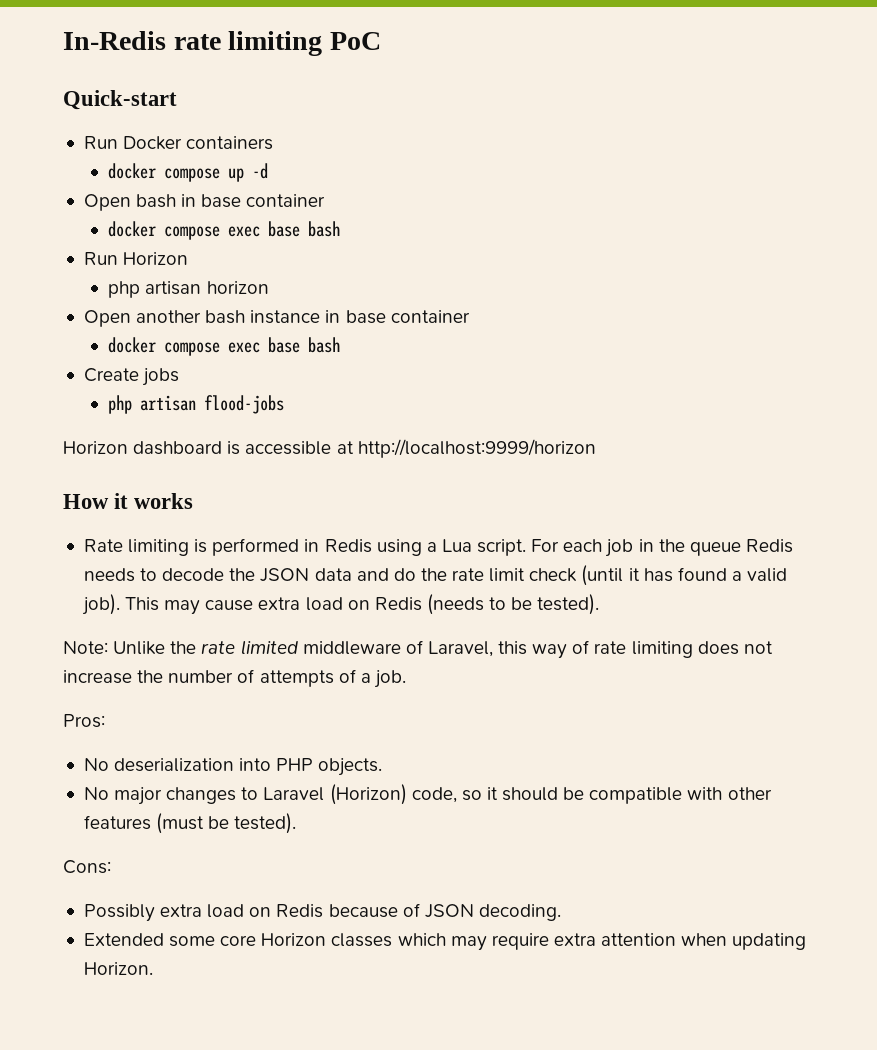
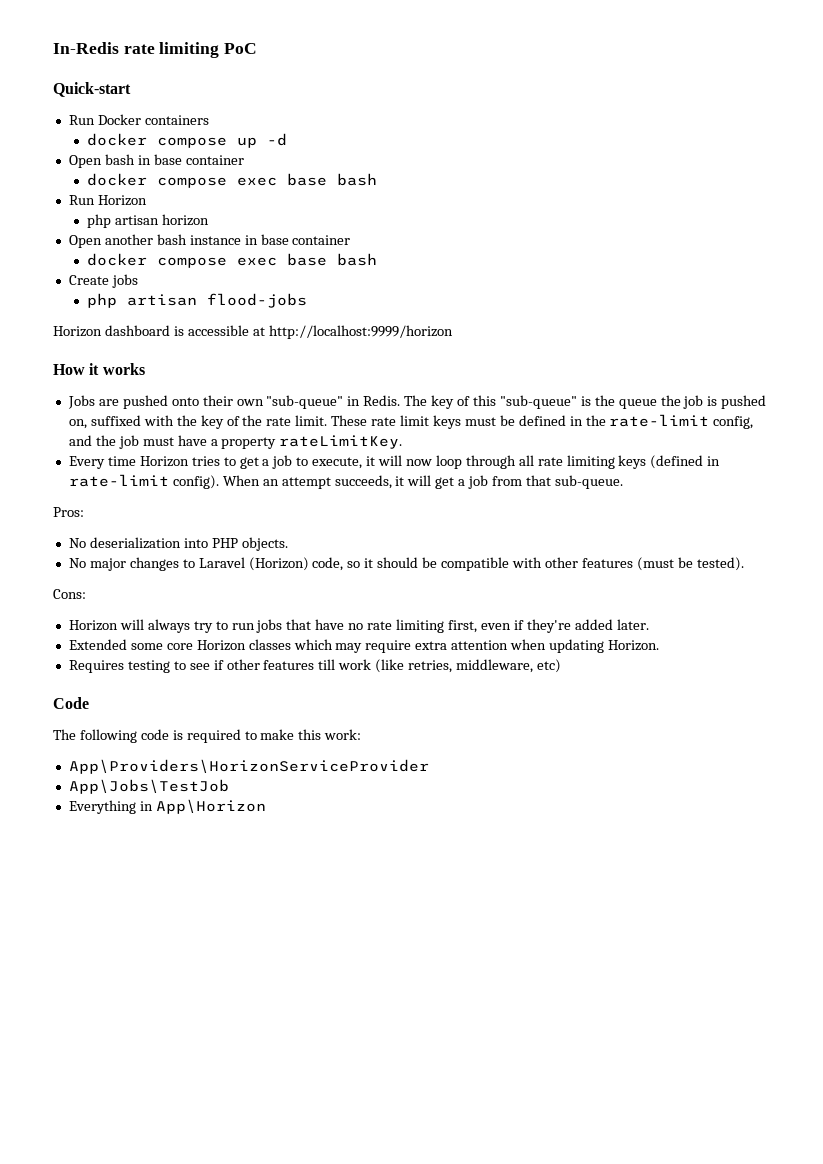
[83,538,793,557] [83,565,788,586] [81,594,600,615] [63,640,773,659] [63,669,406,688] Rate limiting is performed in Redis using a Lua script. For each job in the queue Redis needs to decode the JSON data and do the rate limit check (until it has found a valid job). This may cause extra load on Redis (needs to be tested). // Note: Unlike the rate limited middleware of Laravel, this way of rate limiting does not increase the number of attempts of a job. -> [67,395,767,409] [68,414,754,429] [68,435,403,449] [68,455,721,469] [68,474,623,489] Jobs are pushed onto their own "sub-queue" in Redis. The key of this "sub-queue" is the queue the job is pushed on, suffixed with the key of the rate limit. These rate limit keys must be defined in the rate-limit config, and the job must have a property rateLimitKey. // Every time Horizon tries to get a job to execute, it will now loop through all rate limiting keys (defined in rate-limit config). When an attempt succeeds, it will get a job from that sub-queue.
[83,903,561,922] Possibly extra load on Redis because of JSON decoding. -> [68,619,649,633] Horizon will always try to run jobs that have no rate limiting first, even if they're added later.
(153, 968) none -> [68,659,561,673] [53,697,89,709] [53,729,362,743] [68,759,429,774] [68,779,229,794] [68,799,266,814] // Requires testing to see if other features till work (like retries, middleware, etc) // Code // The following code is required to make this work: // App\Providers\HorizonServiceProvider // App\Jobs\TestJob // Everything in App\Horizon

